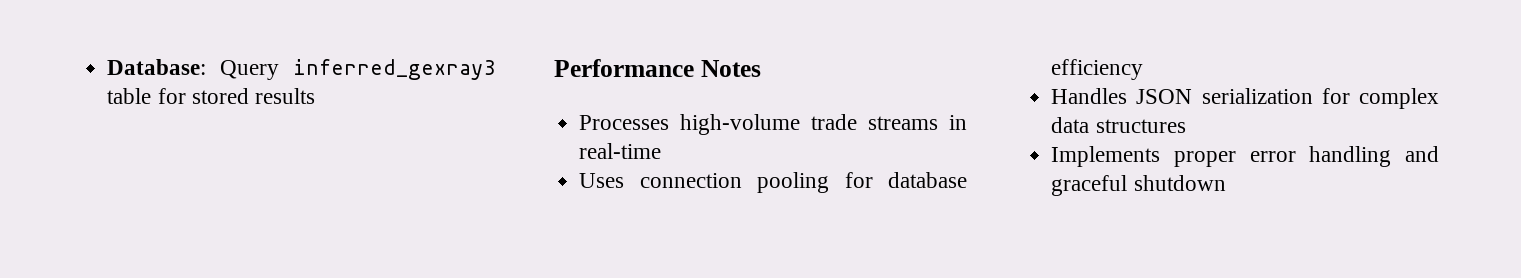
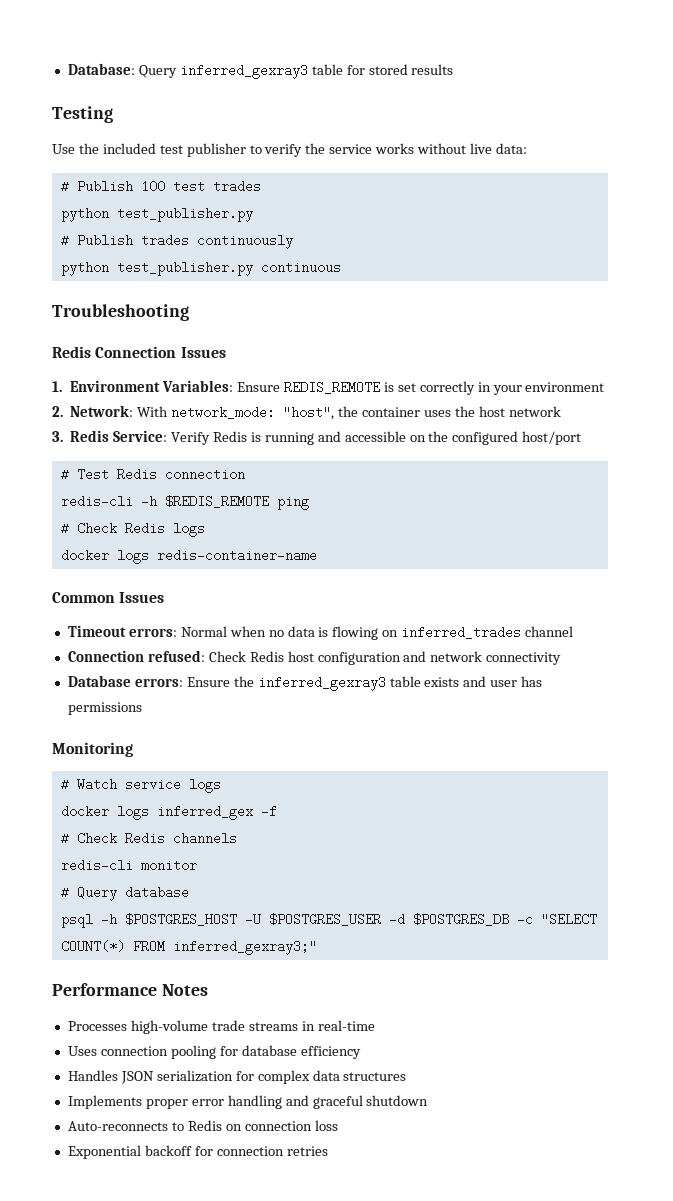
(315, 96) none -> [52,106,113,123] [52,143,527,157] [60,180,261,193] [60,207,253,222] [60,234,293,249] [60,261,341,276] [52,304,189,321] [52,346,226,358] [52,380,605,395] [52,405,561,420] [52,430,582,445] [60,468,245,481] [60,495,309,510] [60,522,205,537] [60,549,317,564] [52,592,165,603] [67,625,574,640] [67,650,562,665] [67,675,543,691] [67,702,142,715] [52,742,133,757] [60,778,221,793] [60,805,277,820] [60,832,237,845] [60,859,197,872] [60,886,189,901] [60,913,597,928] [60,940,317,955] // Testing // Use the included test publisher to verify the service works without live data: // # Publish 100 test trades // python test_publisher.py // # Publish trades continuously // python test_publisher.py continuous // Troubleshooting // Redis Connection Issues // 1. Environment Variables: Ensure REDIS_REMOTE is set correctly in your environment // 2. Network: With network_mode: "host", the container uses the host network // 3. Redis Service: Verify Redis is running and accessible on the configured host/port // # Test Redis connection // redis-cli -h $REDIS_REMOTE ping // # Check Redis logs // docker logs redis-container-name // Common Issues // Timeout errors: Normal when no data is flowing on inferred_trades channel // Connection refused: Check Redis host configuration and network connectivity // Database errors: Ensure the inferred_gexray3 table exists and user has permissions // Monitoring // # Watch service logs // docker logs inferred_gex -f // # Check Redis channels // redis-cli monitor // # Query database // psql -h $POSTGRES_HOST -U $POSTGRES_USER -d $POSTGRES_DB -c "SELECT COUNT(*) FROM inferred_gexray3;"
(1226, 183) none -> [67,1120,338,1131] [67,1145,328,1159] // Auto-reconnects to Redis on connection loss // Exponential backoff for connection retries

